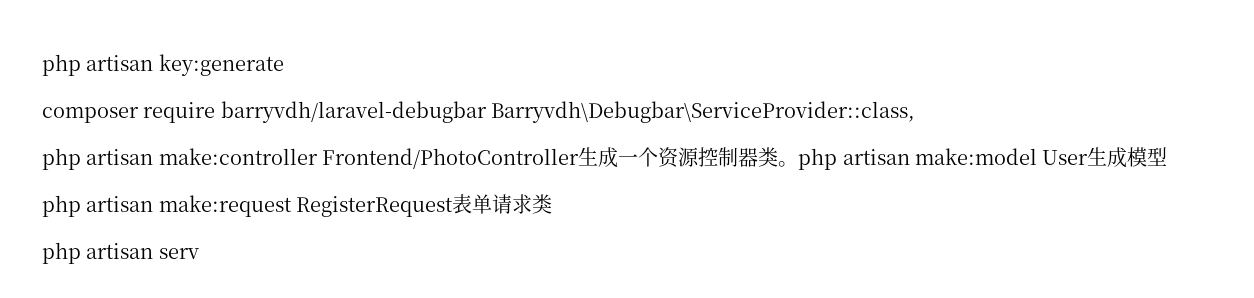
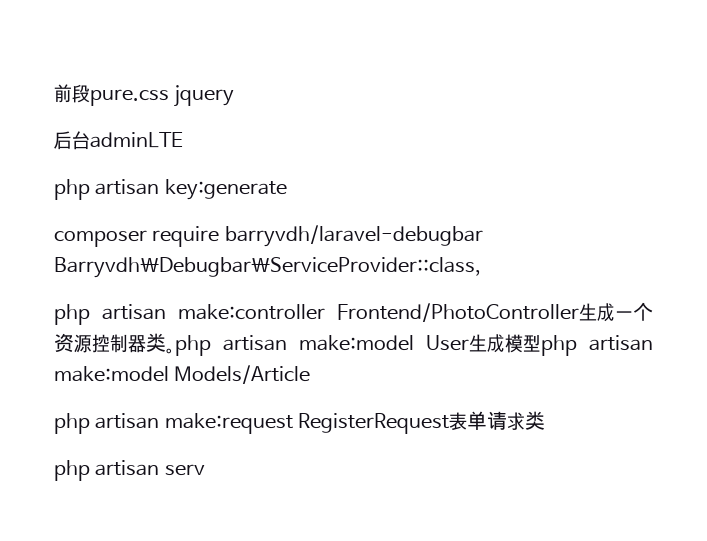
(42, 65) none -> [54,84,235,107] [54,131,183,150] 前段pure.css jquery // 后台adminLTE //
(1168, 156) none -> [541,335,654,356] [54,365,311,384] php artisan make:model Models/Article

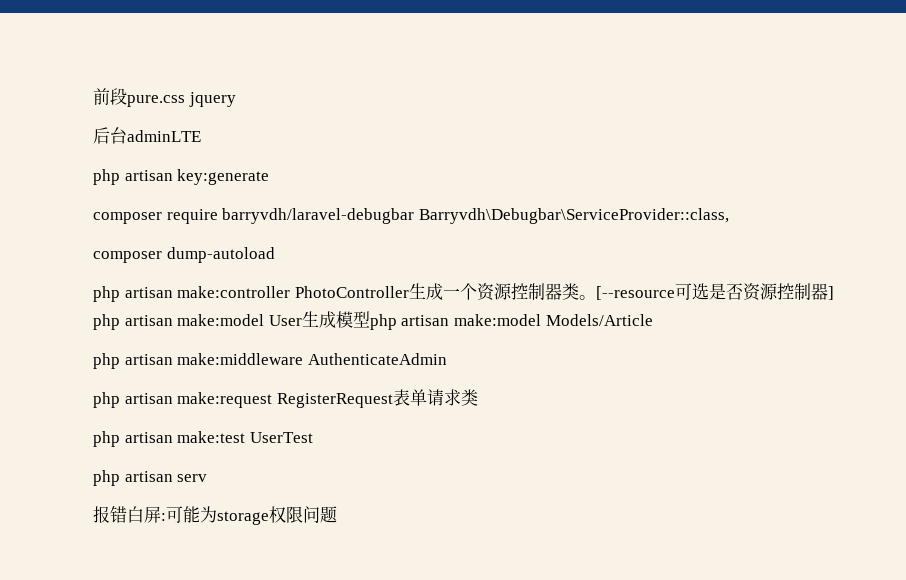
(481, 267) none -> [93,247,275,263] // composer dump-autoload
[336,303,579,322] Frontend/PhotoController -> [294,286,409,298] PhotoController
(175, 351) none -> [595,283,834,301] [--resource可选是否资源控制器]
(311, 374) none -> [93,353,447,369] // php artisan make:middleware AuthenticateAdmin
(546, 420) none -> [93,431,313,447] // php artisan make:test UserTest
(205, 470) none -> [93,506,337,525] // 报错白屏:可能为storage权限问题

